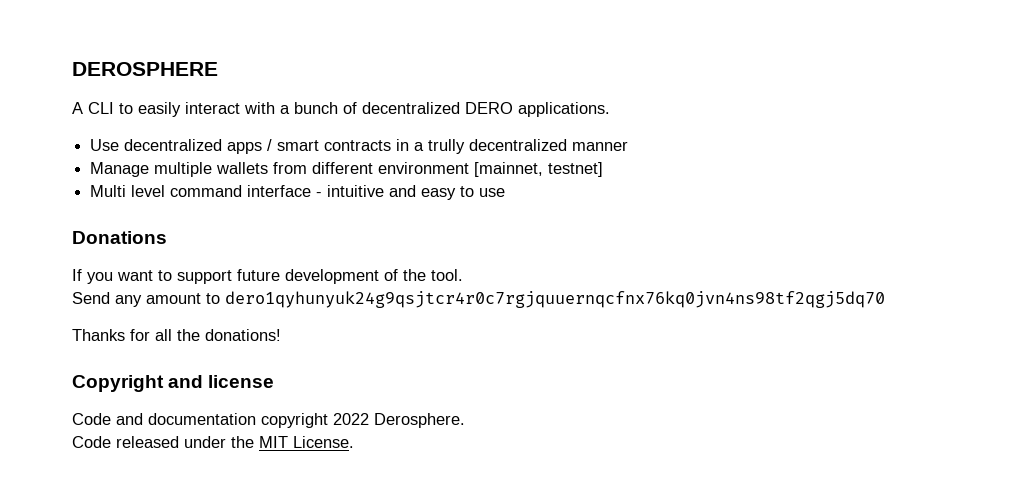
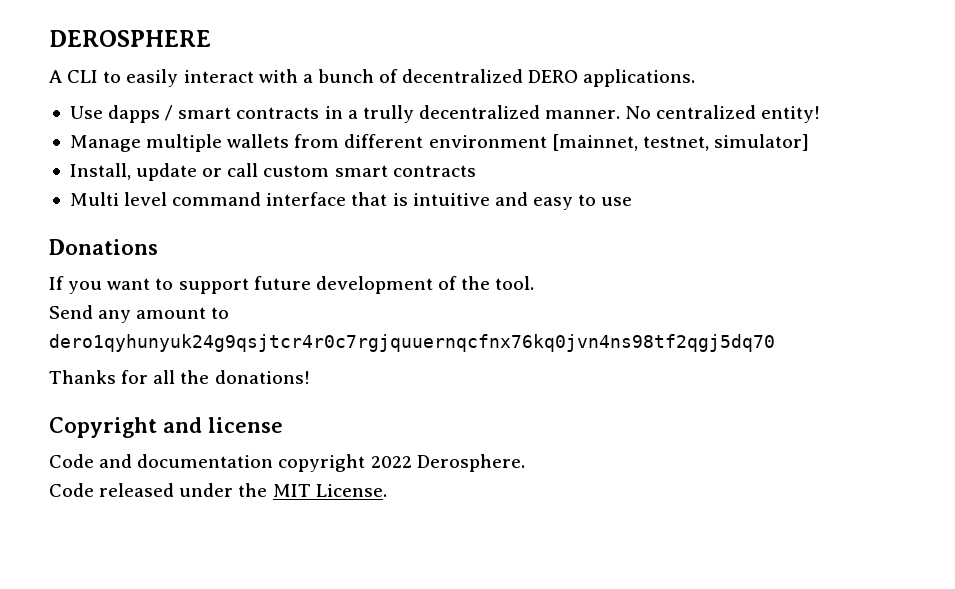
[124,139,263,154] decentralized apps -> [108,105,161,123] dapps
[572,141,629,151] manner -> [545,105,821,123] manner. No centralized entity!
[548,162,604,177] testnet] -> [642,134,809,151] [69,163,476,181] testnet, simulator] // Install, update or call custom smart contracts
[316,192,323,197] - -> [351,192,408,206] that is

